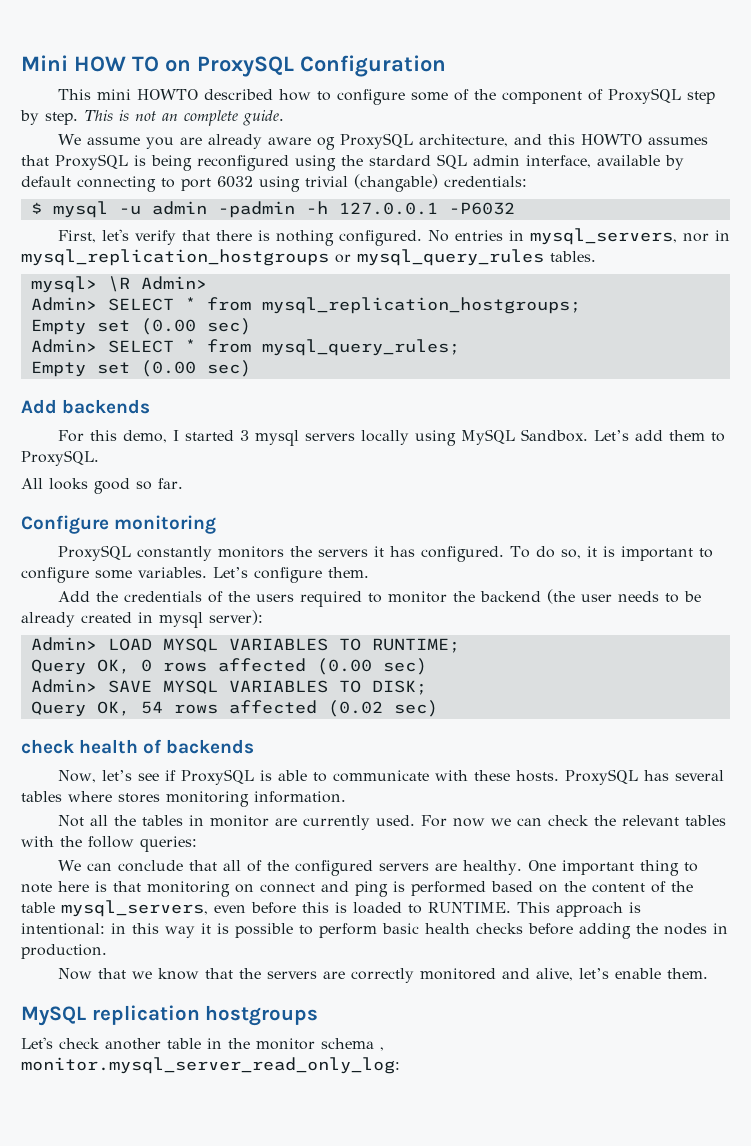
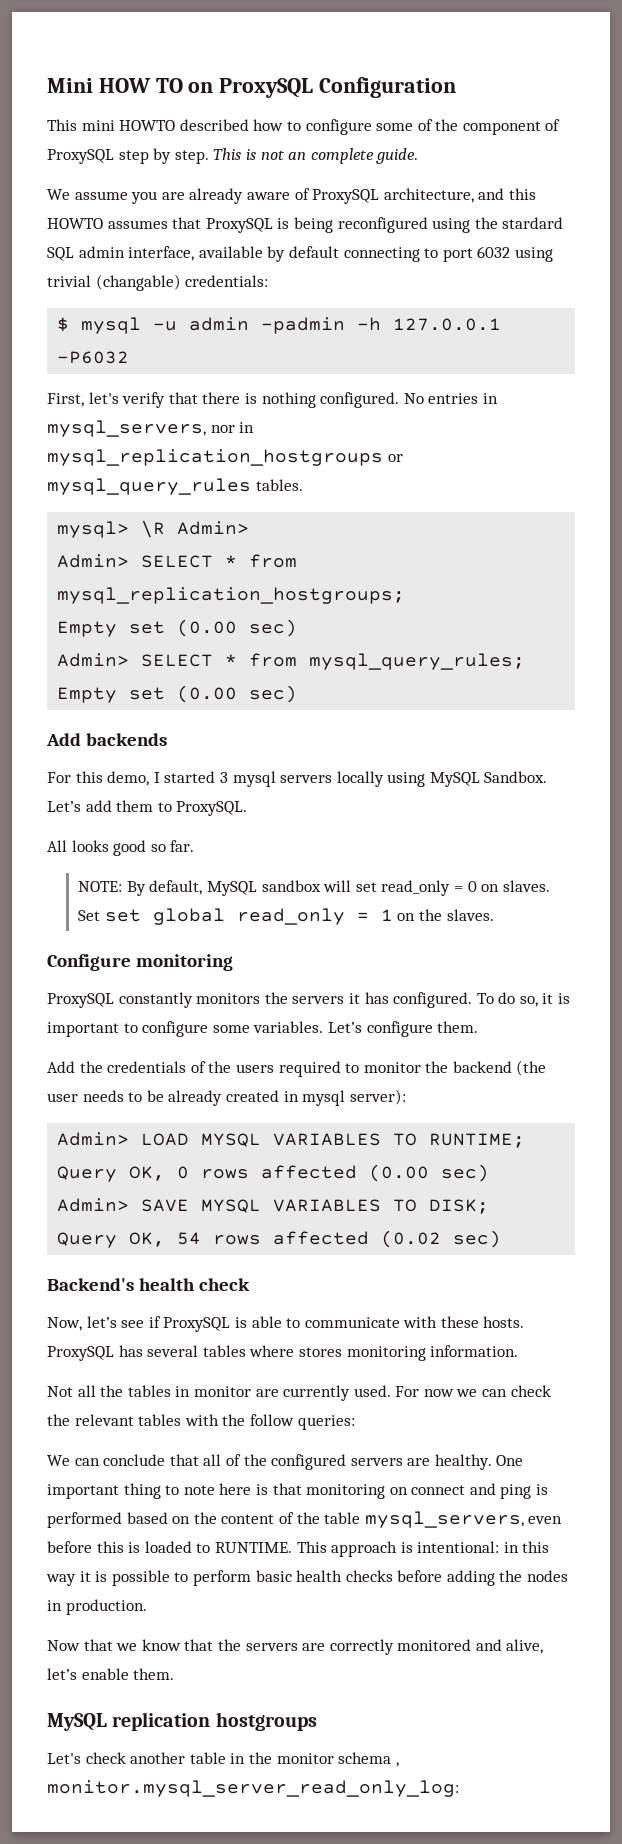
[316,137,335,150] og -> [294,188,310,200] of
(183, 483) none -> [78,880,550,896] [78,908,494,925] // NOTE: By default, MySQL sandbox will set read_only = 0 on slaves. Set set global read_only = 1 on the slaves.
[21,739,255,754] check health of backends -> [47,1278,250,1291] Backend's health check

